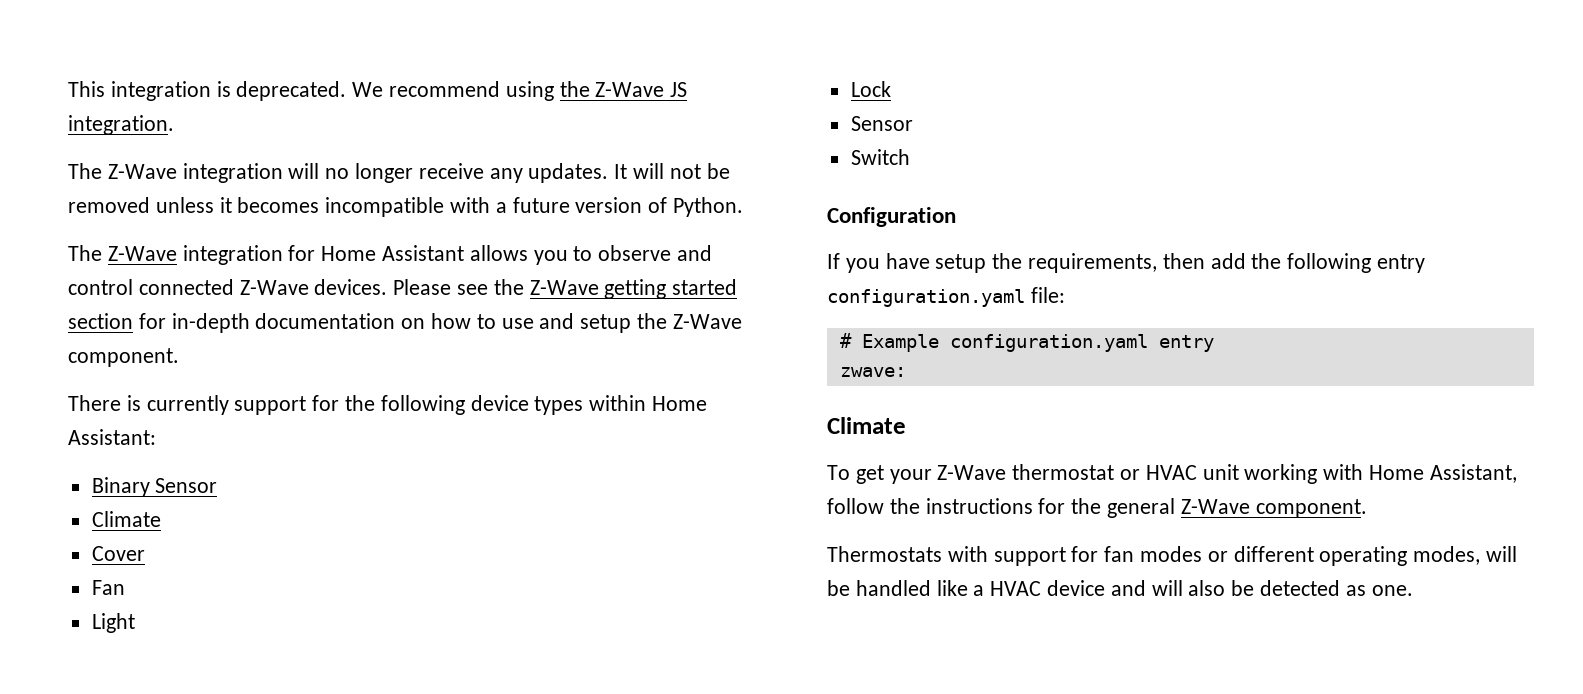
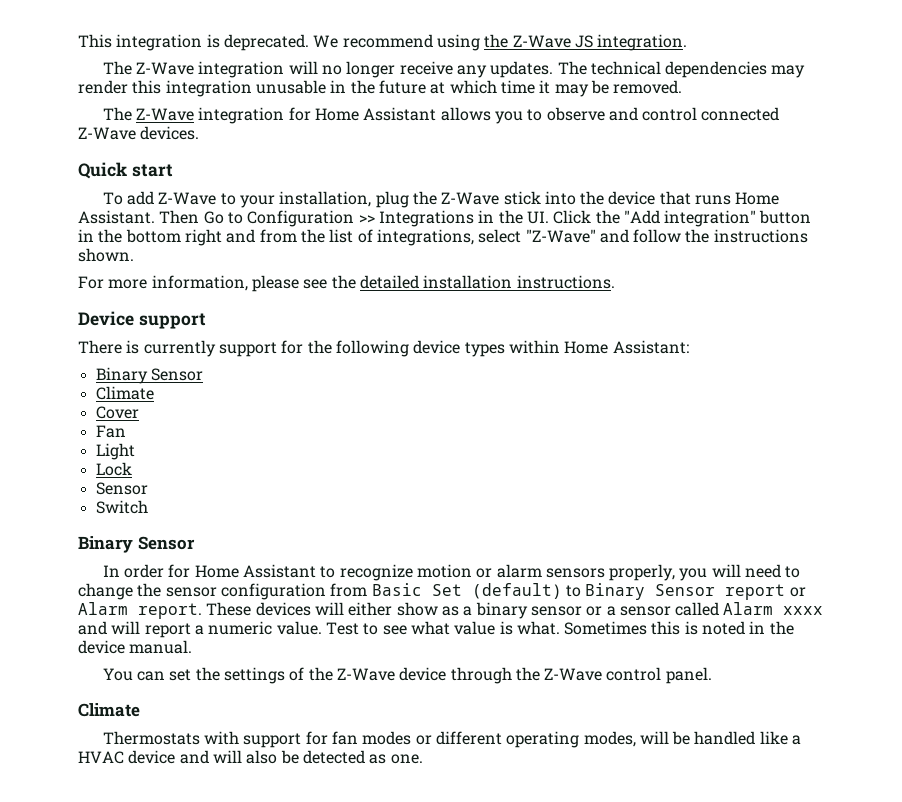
[614,163,730,179] [68,197,744,217] It will not be removed unless it becomes incompatible with a future version of Python. -> [557,61,806,78] [78,80,683,97] The technical dependencies may render this integration unusable in the future at which time it may be removed.
[393,279,738,299] [68,313,742,333] [68,348,179,367] Please see the Z-Wave getting started section for in-depth documentation on how to use and setup the Z-Wave component. -> [78,162,173,179] [102,191,780,208] [78,210,812,227] [78,229,808,246] [78,248,134,262] [78,275,615,292] [78,311,206,329] // Quick start // To add Z-Wave to your installation, plug the Z-Wave stick into the device that runs Home Assistant. Then Go to Configuration >> Integrations in the UI. Click the "Add integration" button in the bottom right and from the list of integrations, select "Z-Wave" and follow the instructions shown. // For more information, please see the detailed installation instructions. // Device support
[827,207,956,227] [827,253,1426,273] [827,287,1065,307] [839,333,1214,352] [839,367,906,377] [827,417,906,434] [827,464,1517,484] [827,498,1367,518] Configuration // If you have setup the requirements, then add the following entry configuration.yaml file: // # Example configuration.yaml entry // zwave: // Climate // To get your Z-Wave thermostat or HVAC unit working with Home Assistant, follow the instructions for the general Z-Wave component. -> [78,536,195,553] [102,564,801,581] [78,583,806,600] [78,602,824,619] [78,621,794,638] [78,640,193,654] [102,667,712,684] [78,703,140,717] Binary Sensor // In order for Home Assistant to recognize motion or alarm sensors properly, you will need to change the sensor configuration from Basic Set (default) to Binary Sensor report or Alarm report. These devices will either show as a binary sensor or a sensor called Alarm xxxx and will report a numeric value. Test to see what value is what. Sometimes this is noted in the device manual. // You can set the settings of the Z-Wave device through the Z-Wave control panel. // Climate

